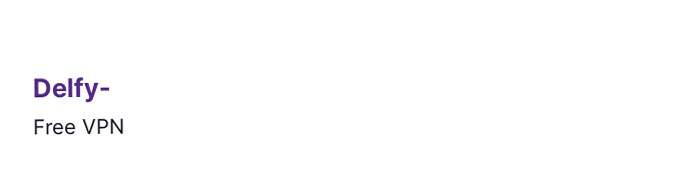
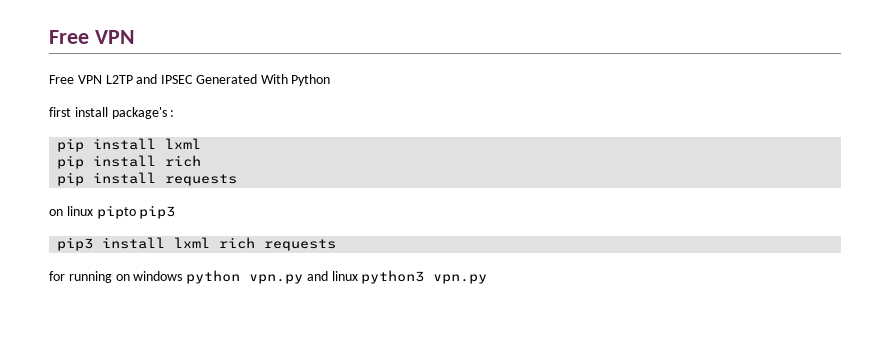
[32,76,112,104] [33,118,125,136] Delfy- // Free VPN -> [49,30,134,44] [49,74,331,86] [49,107,175,119] [57,138,202,152] [57,155,202,169] [57,172,238,186] [49,205,176,219] [57,237,337,251] [49,270,488,284] Free VPN // Free VPN L2TP and IPSEC Generated With Python // first install package's : // pip install lxml // pip install rich // pip install requests // on linux pipto pip3 // pip3 install lxml rich requests // for running on windows python vpn.py and linux python3 vpn.py

